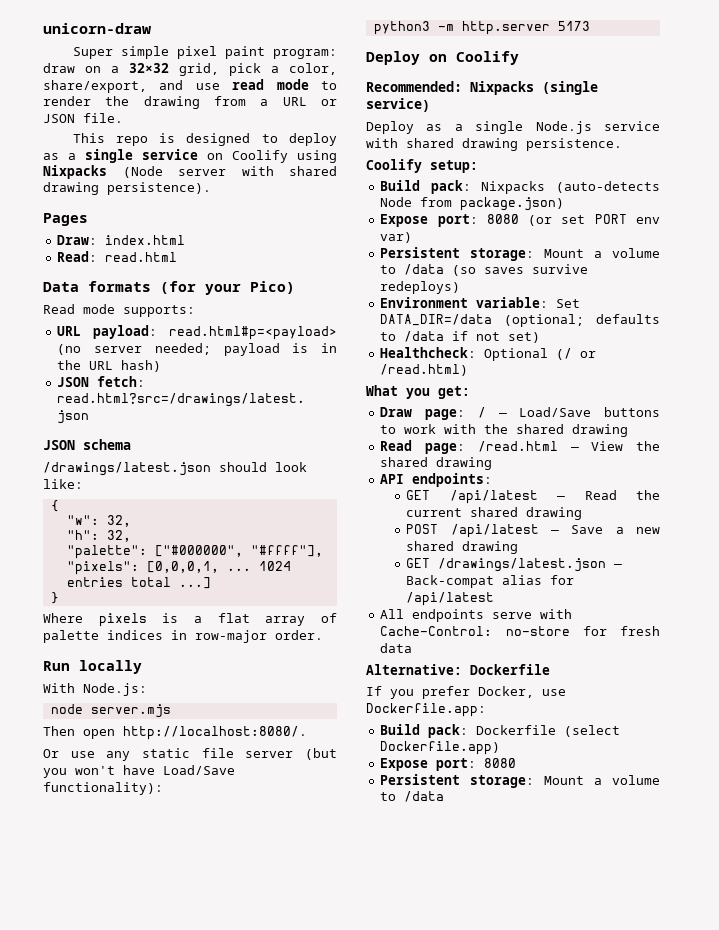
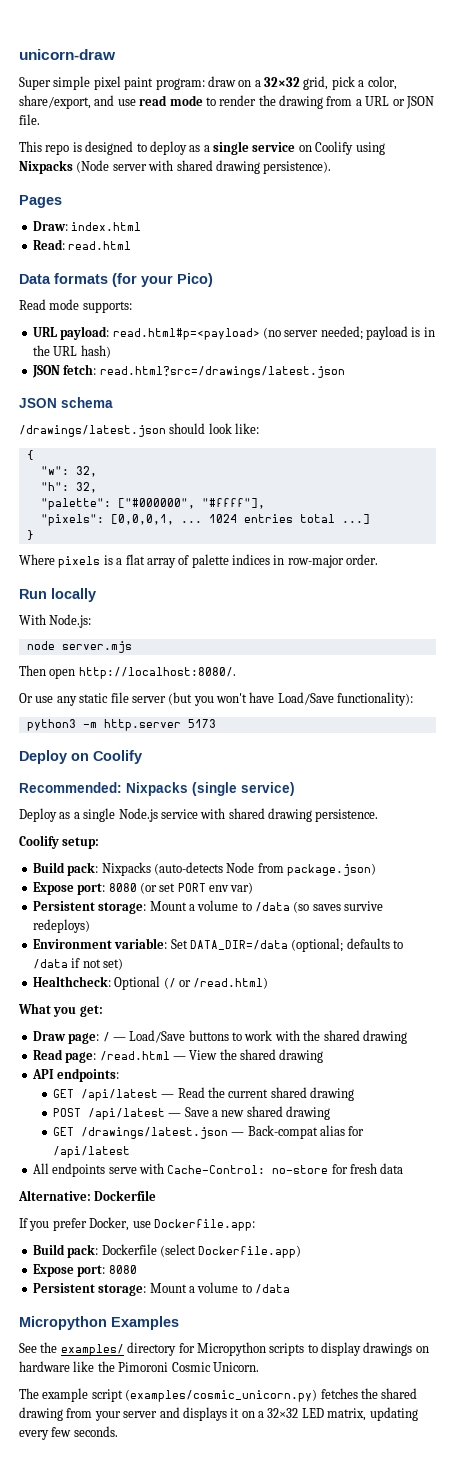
(445, 796) none -> [19,1316,179,1330] [19,1342,429,1356] [19,1361,259,1372] [19,1388,418,1402] [19,1407,418,1421] [19,1426,118,1440] // Micropython Examples // See the examples/ directory for Micropython scripts to display drawings on hardware like the Pimoroni Cosmic Unicorn. // The example script (examples/cosmic_unicorn.py) fetches the shared drawing from your server and displays it on a 32×32 LED matrix, updating every few seconds.

